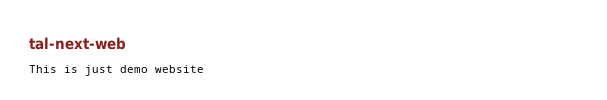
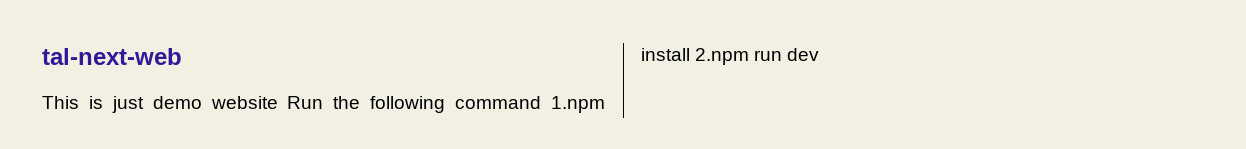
(204, 69) none -> [287,96,606,113] [641,48,820,65] Run the following command 1.npm install 2.npm run dev

